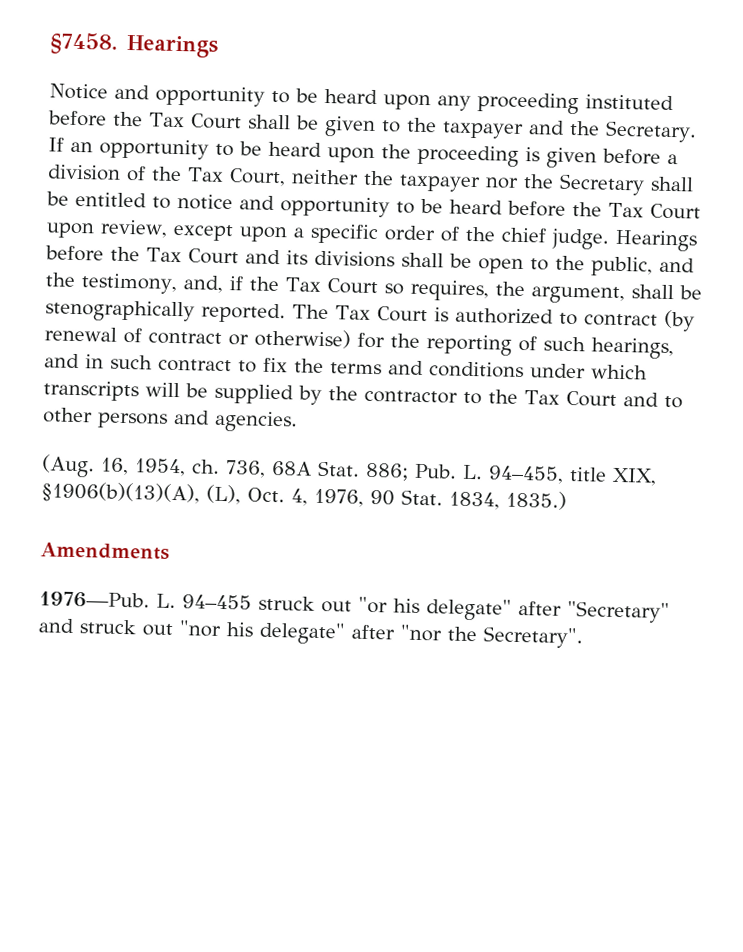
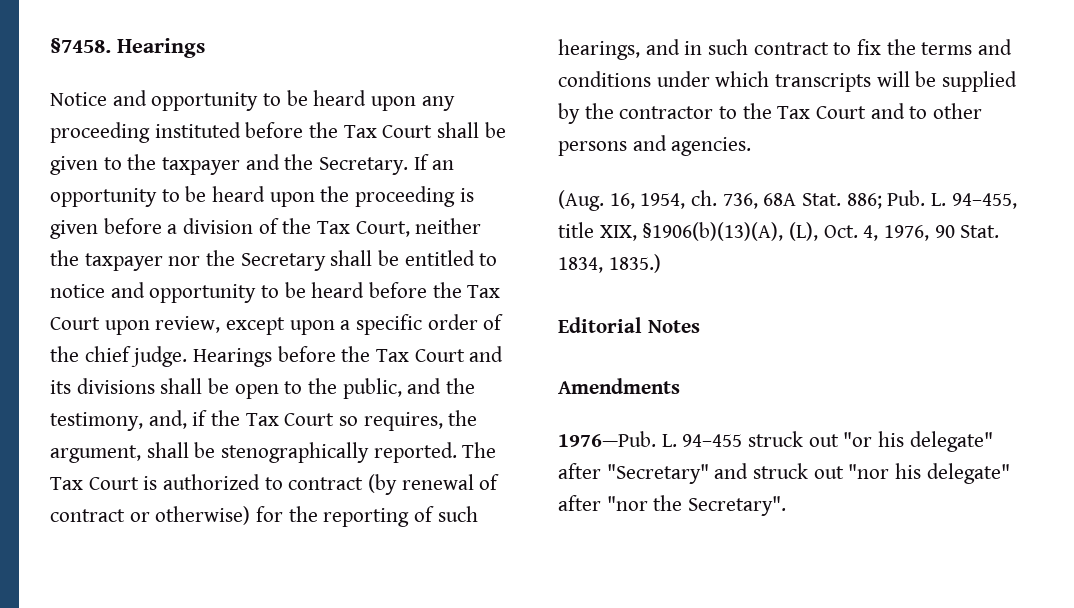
(567, 500) none -> [558,317,700,333] // Editorial Notes

